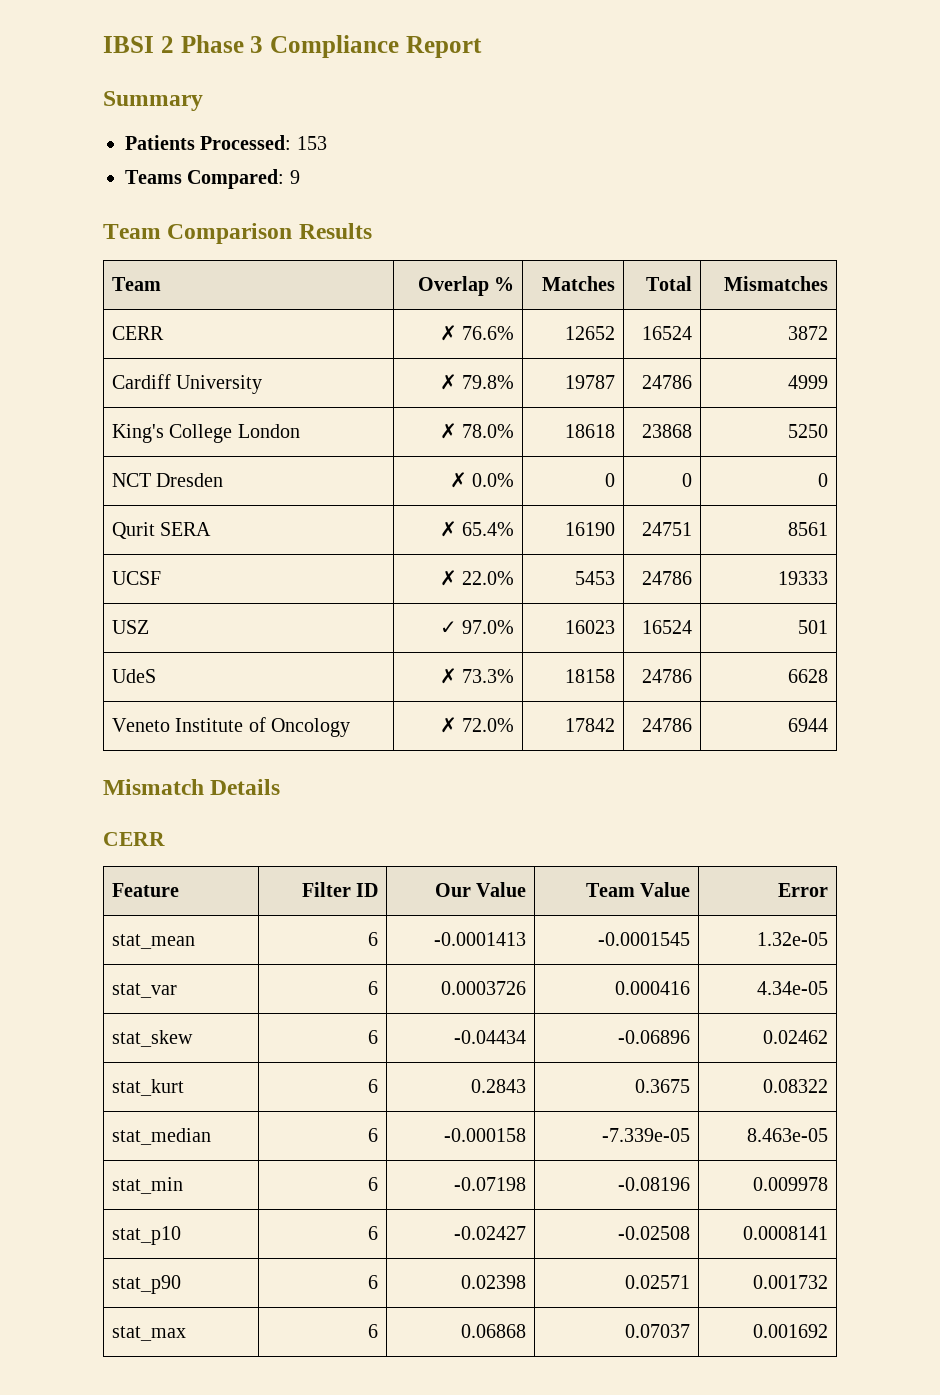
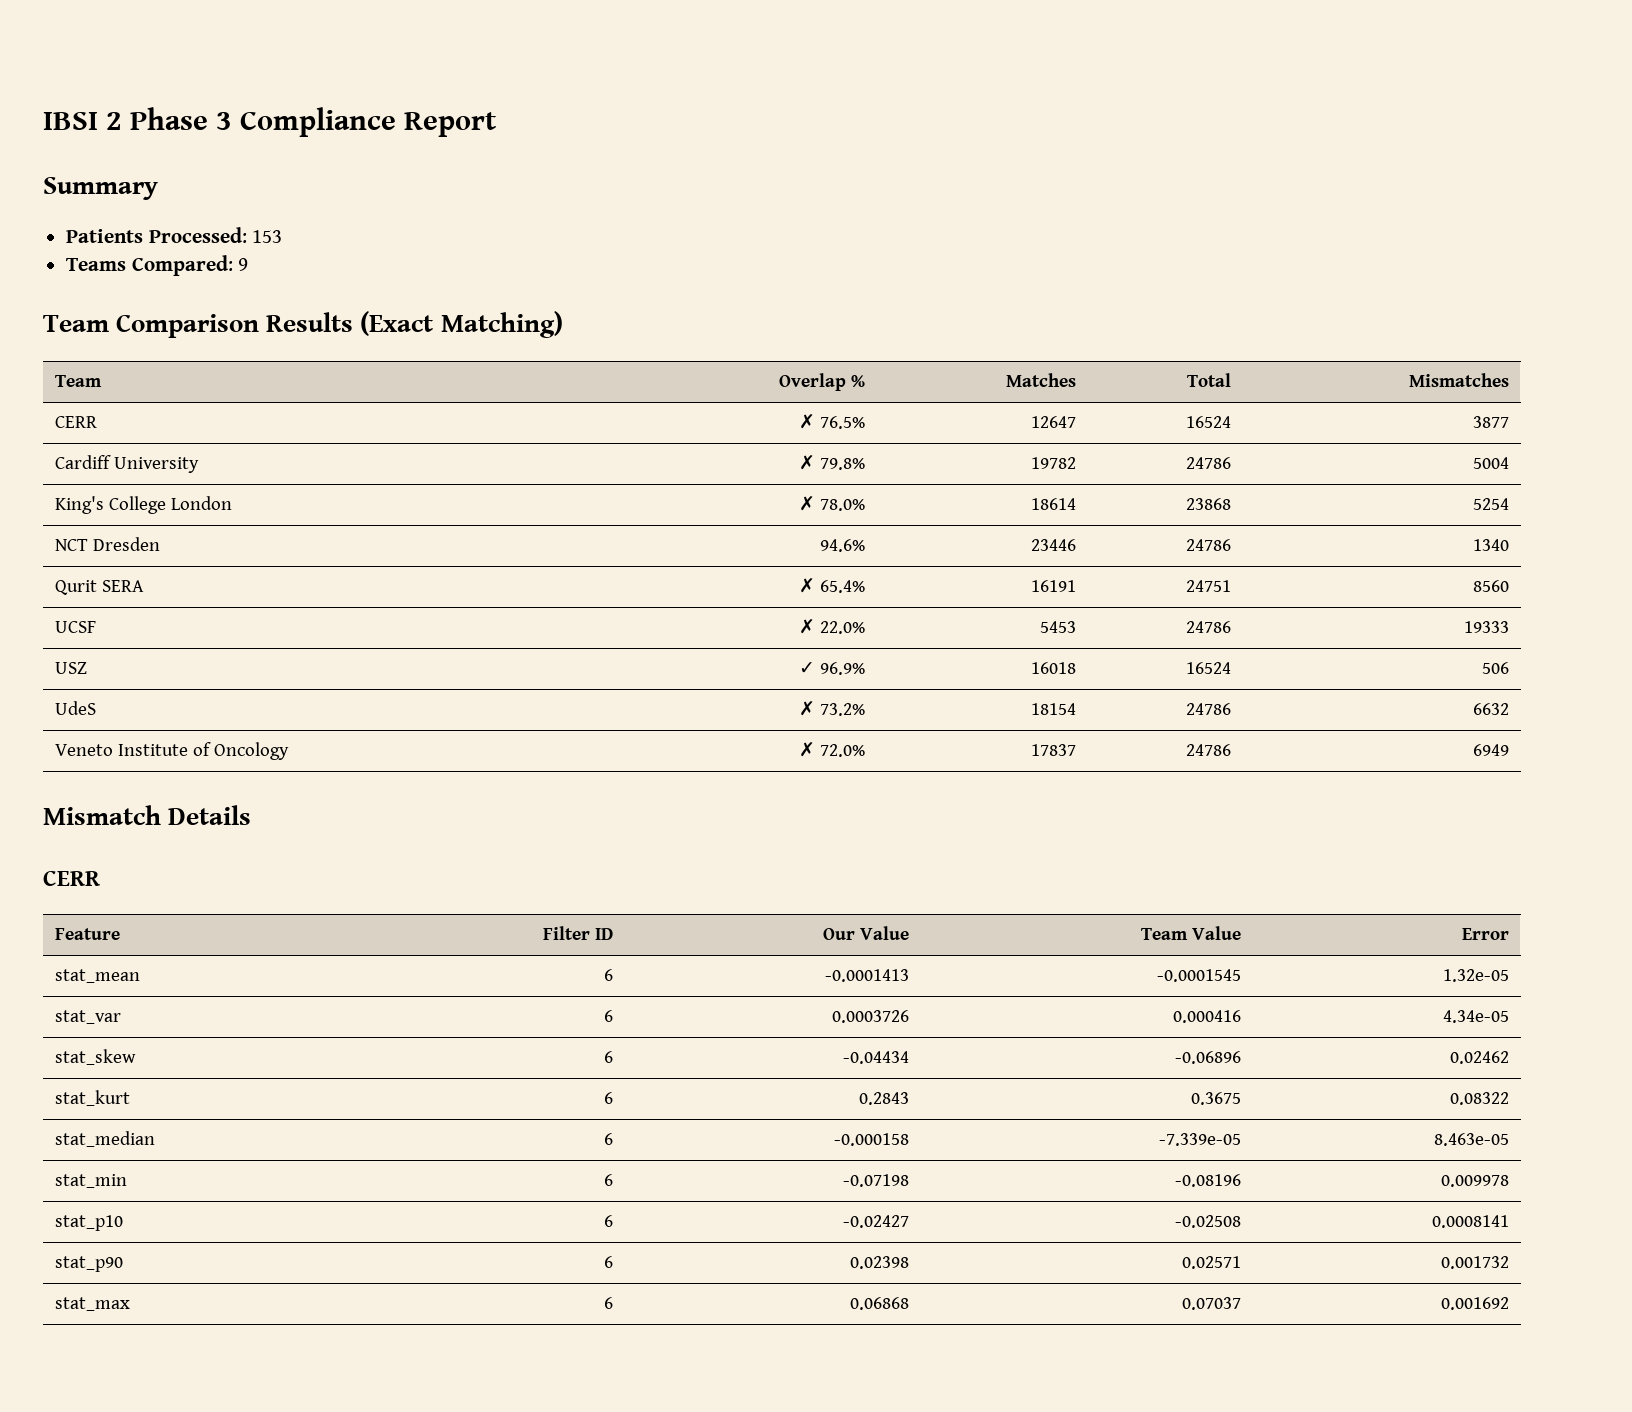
(372, 231) none -> [360,311,563,338] (Exact Matching)
[462,326,515,340] [565,326,616,340] [642,326,693,340] [788,326,829,340] 76.6% | 12652 | 16524 | 3872 -> [820,416,866,429] [1031,416,1077,428] [1186,416,1232,428] [1473,416,1510,428] 76.5% | 12647 | 16524 | 3877
[565,375,616,389] [642,375,693,389] [788,375,829,389] 19787 | 24786 | 4999 -> [1031,457,1077,469] [1186,457,1232,469] [1473,457,1510,469] 19782 | 24786 | 5004
[565,424,616,438] 18618 -> [1031,498,1077,510] 18614
[788,424,829,438] 5250 -> [1473,498,1510,510] 5254
[449,472,515,488] [605,473,616,487] [682,473,693,487] [818,473,829,487] ✗ 0.0% | 0 | 0 | 0 -> [820,539,866,552] [1031,539,1077,551] [1186,539,1232,551] [1473,539,1510,551] 94.6% | 23446 | 24786 | 1340
[565,522,616,536] 16190 -> [1031,580,1077,592] 16191
[788,522,829,536] 8561 -> [1473,580,1510,592] 8560
[462,620,515,634] [565,620,616,634] [642,620,693,634] [798,620,829,634] 97.0% | 16023 | 16524 | 501 -> [820,662,866,675] [1031,662,1077,674] [1186,662,1232,674] [1482,662,1510,674] 96.9% | 16018 | 16524 | 506
[462,669,515,683] [565,669,616,683] [642,669,693,683] [788,669,829,683] 73.3% | 18158 | 24786 | 6628 -> [820,703,866,716] [1031,703,1077,715] [1186,703,1232,715] [1473,703,1510,715] 73.2% | 18154 | 24786 | 6632
[565,718,616,732] [642,718,693,732] [788,718,829,732] 17842 | 24786 | 6944 -> [1031,744,1077,756] [1186,744,1232,756] [1473,744,1510,756] 17837 | 24786 | 6949

